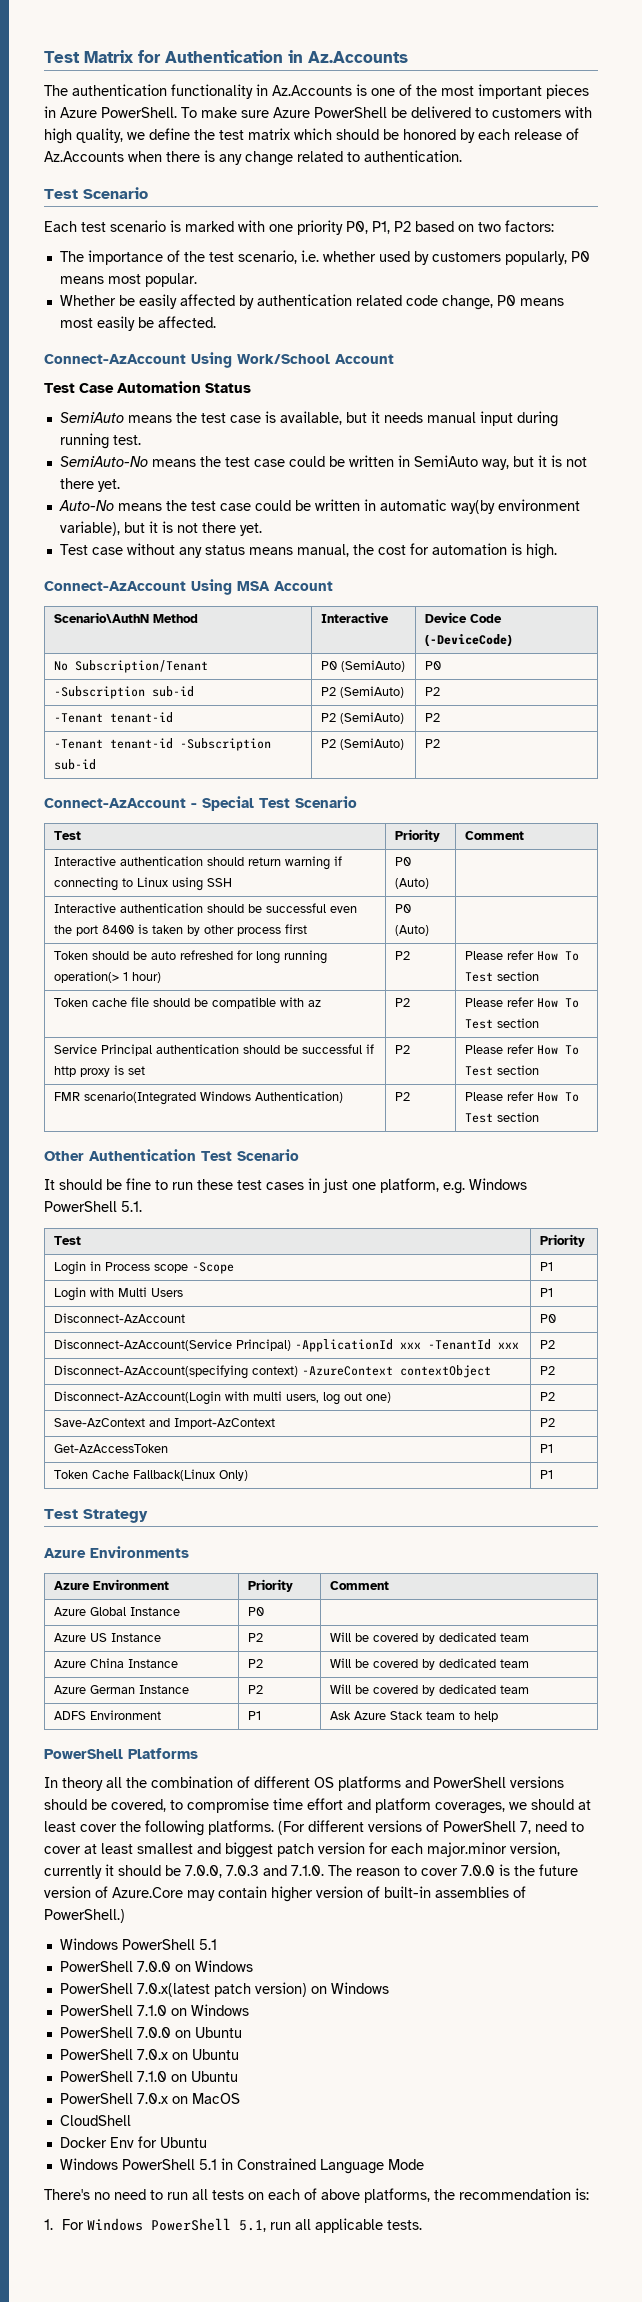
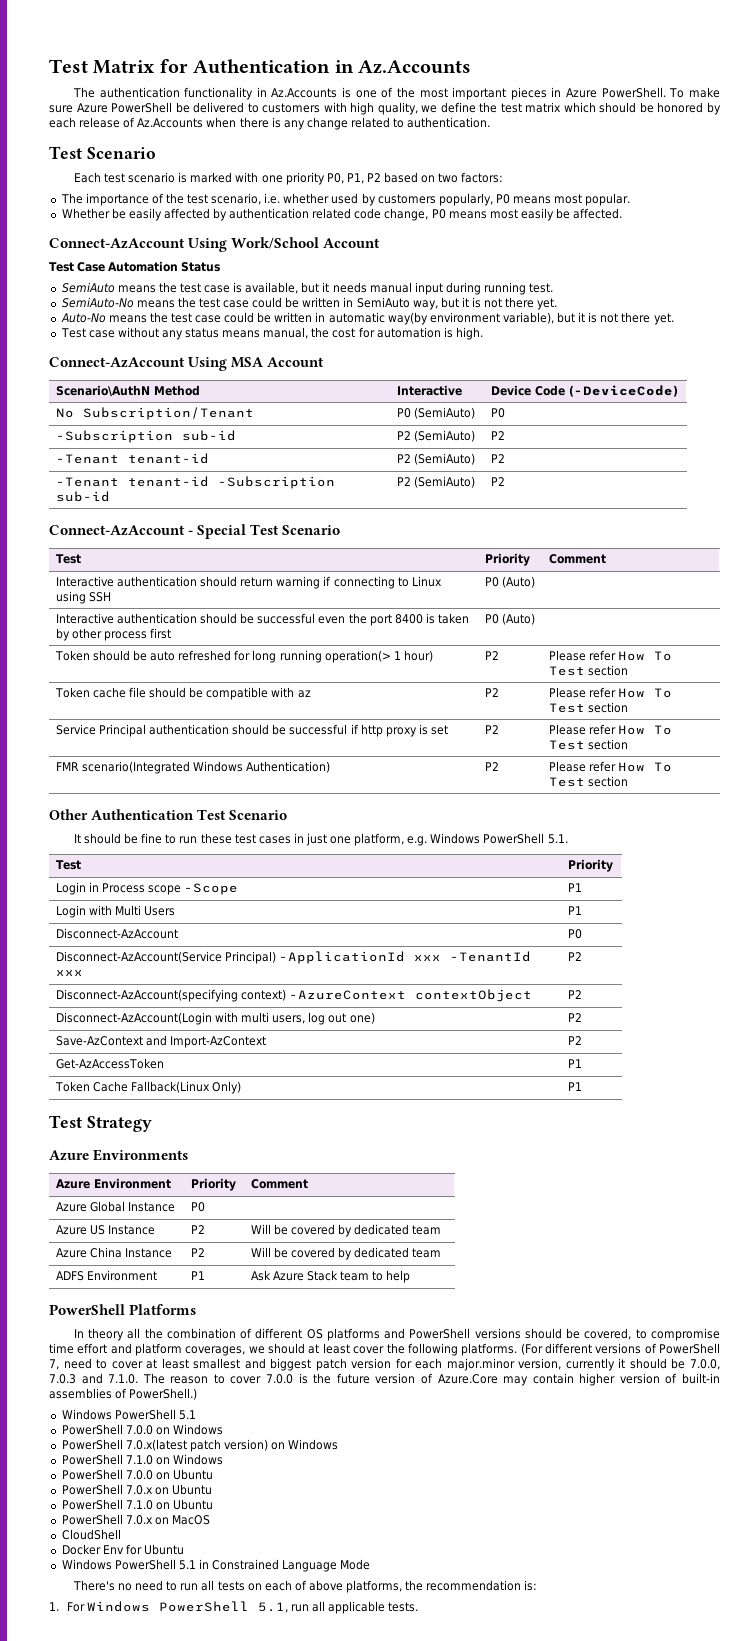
[53,1685,189,1694] [247,1685,263,1694] [329,1684,529,1696] // Azure German Instance | P2 | Will be covered by dedicated team -> (442, 1253) none

